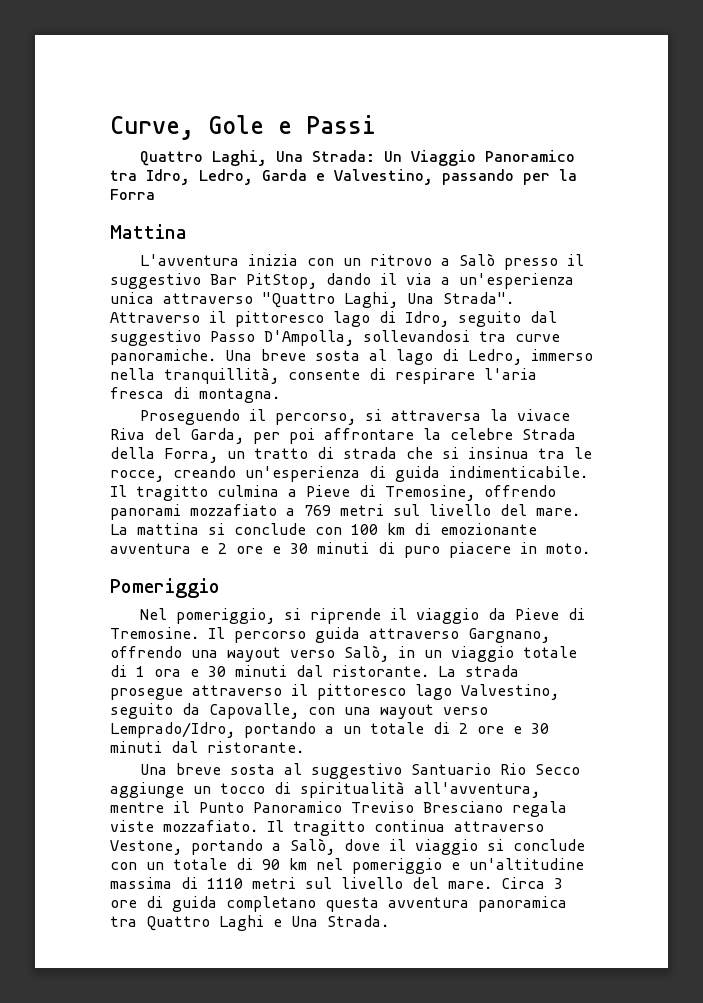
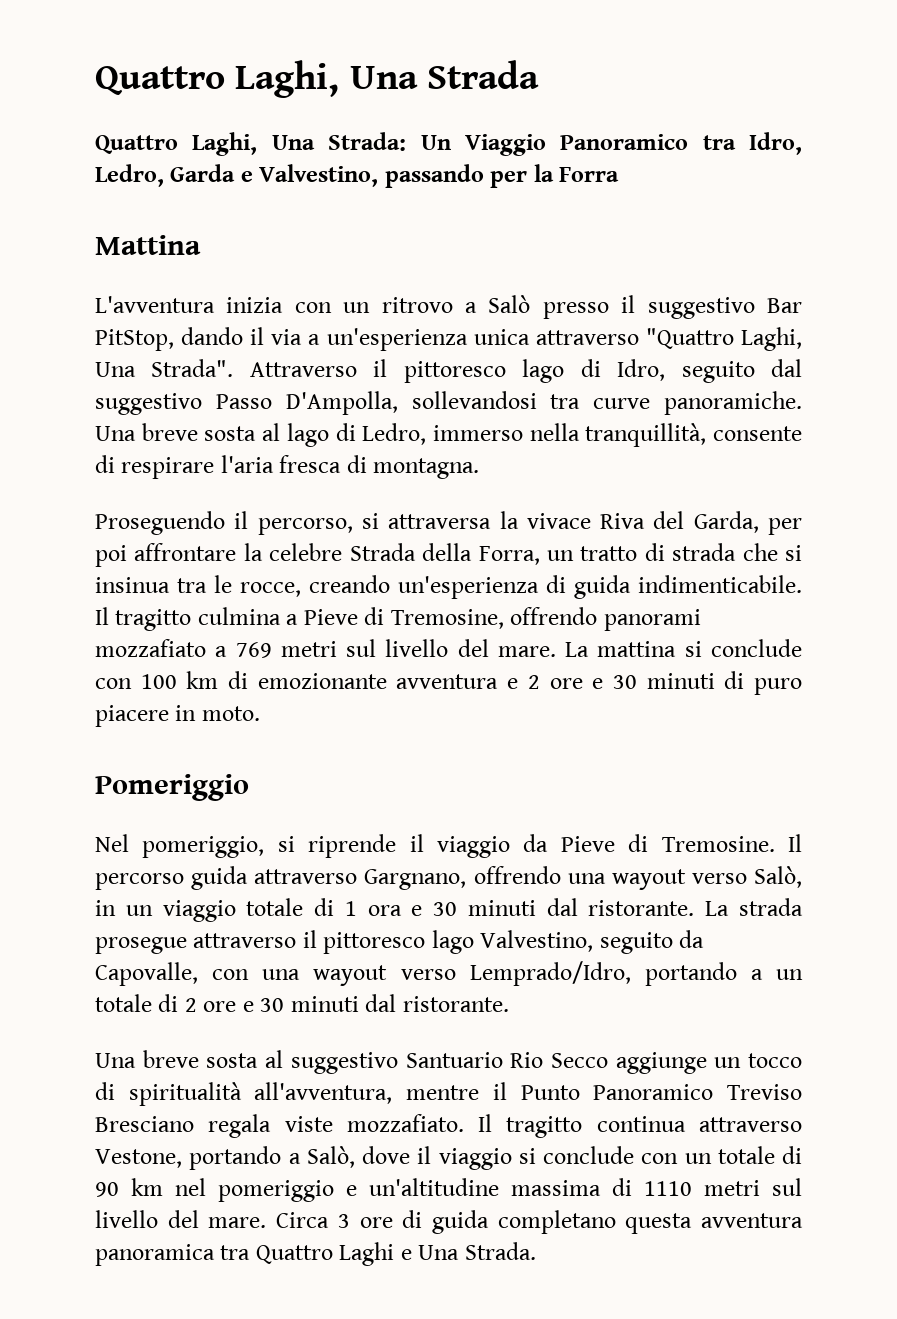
[110,115,376,140] Curve, Gole e Passi -> [95,60,539,98] Quattro Laghi, Una Strada

